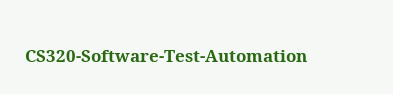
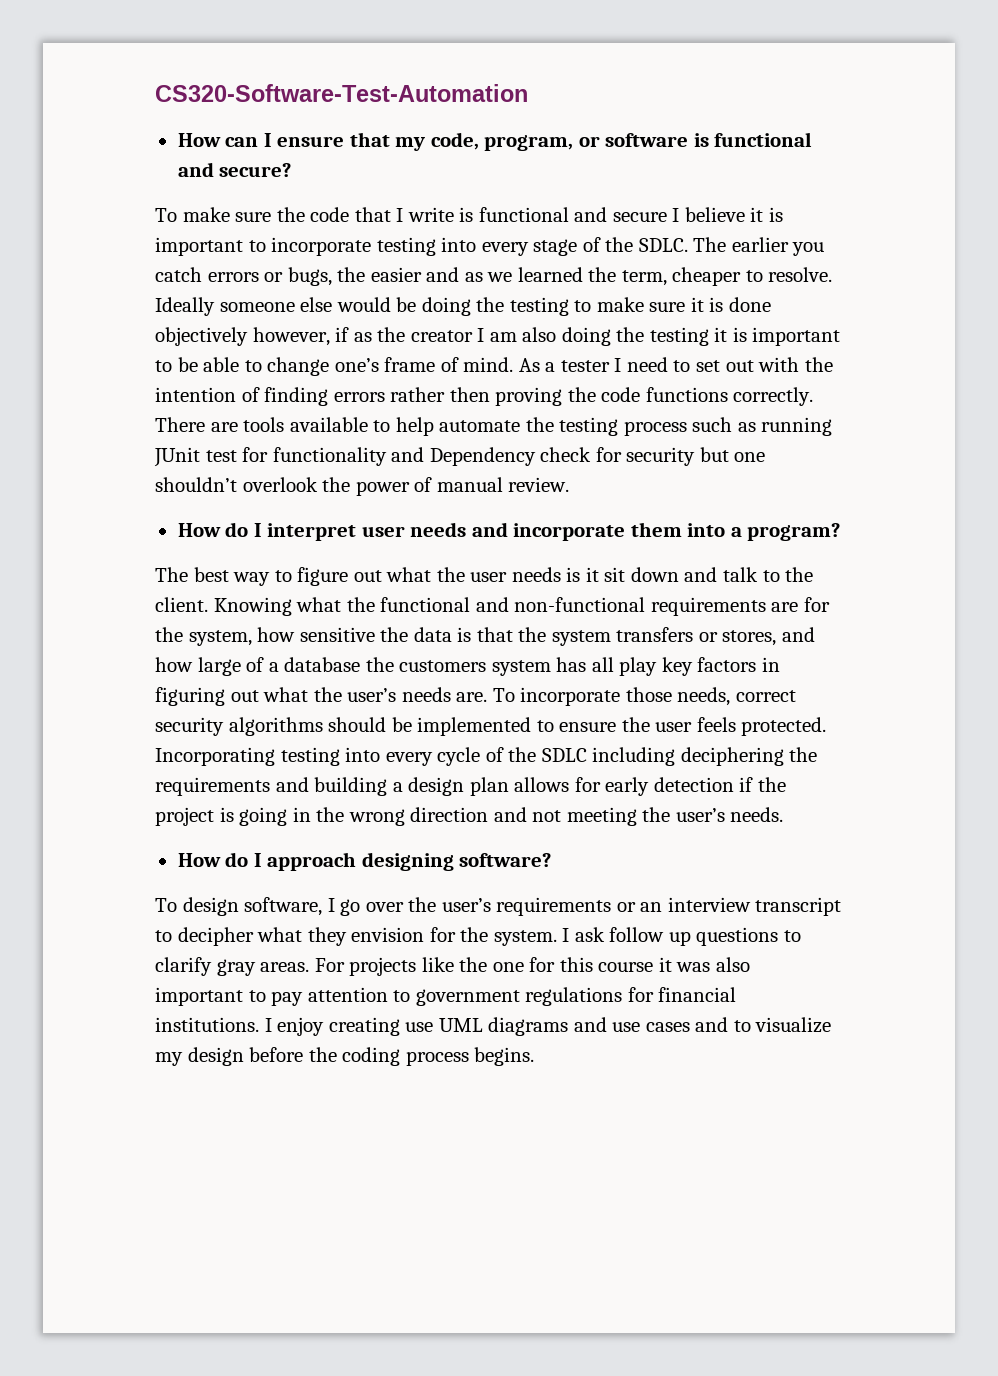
(307, 56) none -> [177,132,813,151] [177,162,292,177] [155,207,784,222] [155,237,825,256] [155,267,833,286] [155,297,771,316] [155,327,841,346] [155,357,833,376] [155,387,814,406] [155,417,833,436] [154,447,766,467] [155,477,570,496] [177,522,841,541] [155,567,814,586] [155,597,830,616] [155,627,815,646] [155,657,780,676] [155,687,796,706] [155,717,827,736] [155,747,818,766] [155,777,786,796] [155,807,784,826] [177,852,552,871] [155,897,842,916] [155,927,801,946] [155,957,750,976] [155,987,737,1006] [155,1017,832,1036] [155,1047,535,1066] // How can I ensure that my code, program, or software is functional and secure? // To make sure the code that I write is functional and secure I believe it is important to incorporate testing into every stage of the SDLC. The earlier you catch errors or bugs, the easier and as we learned the term, cheaper to resolve. Ideally someone else would be doing the testing to make sure it is done objectively however, if as the creator I am also doing the testing it is important to be able to change one’s frame of mind. As a tester I need to set out with the intention of finding errors rather then proving the code functions correctly. There are tools available to help automate the testing process such as running JUnit test for functionality and Dependency check for security but one shouldn’t overlook the power of manual review. // How do I interpret user needs and incorporate them into a program? // The best way to figure out what the user needs is it sit down and talk to the client. Knowing what the functional and non-functional requirements are for the system, how sensitive the data is that the system transfers or stores, and how large of a database the customers system has all play key factors in figuring out what the user’s needs are. To incorporate those needs, correct security algorithms should be implemented to ensure the user feels protected. Incorporating testing into every cycle of the SDLC including deciphering the requirements and building a design plan allows for early detection if the project is going in the wrong direction and not meeting the user’s needs. // How do I approach designing software? // To design software, I go over the user’s requirements or an interview transcript to decipher what they envision for the system. I ask follow up questions to clarify gray areas. For projects like the one for this course it was also important to pay attention to government regulations for financial institutions. I enjoy creating use UML diagrams and use cases and to visualize my design before the coding process begins.

